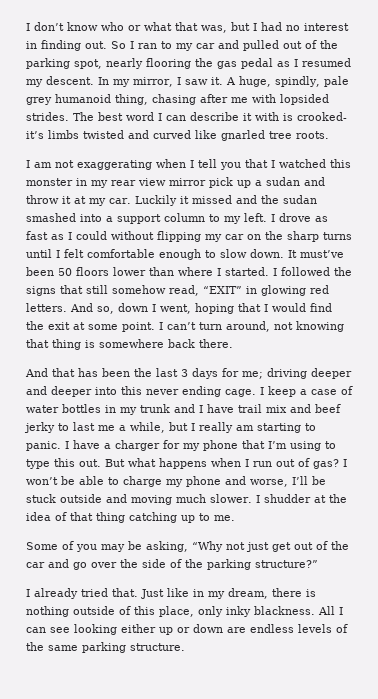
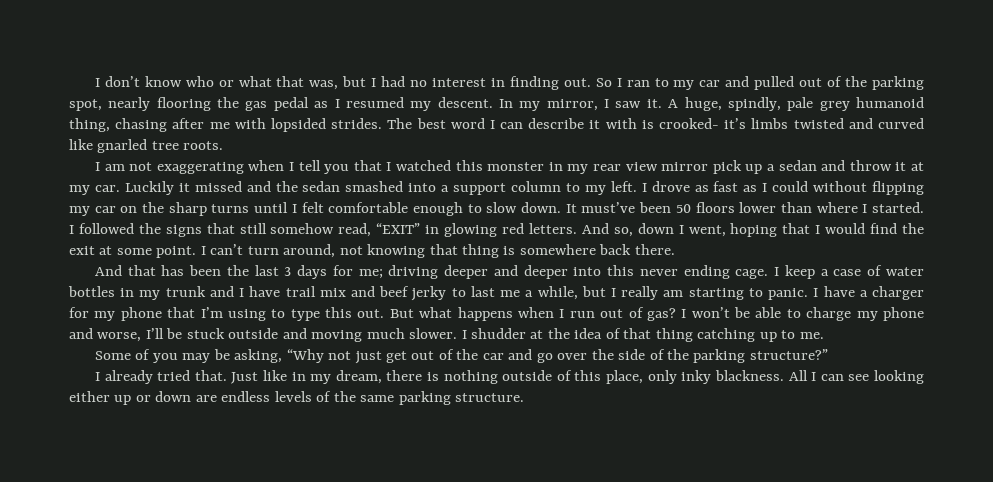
[266,177,300,186] sudan -> [778,160,817,171] sedan
[282,195,317,204] sudan -> [302,181,341,192] sedan

